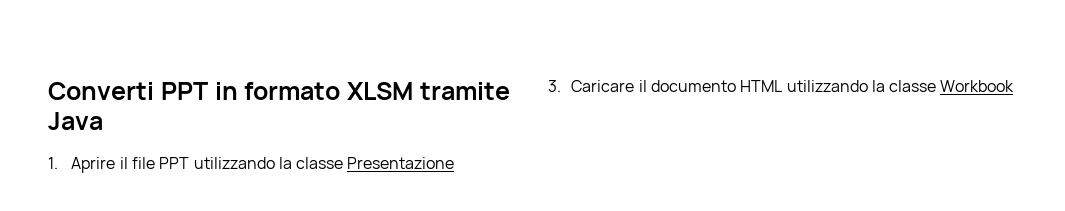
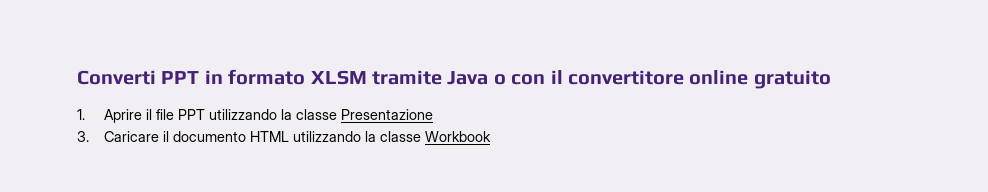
(103, 121) none -> [493,70,831,89] o con il convertitore online gratuito

